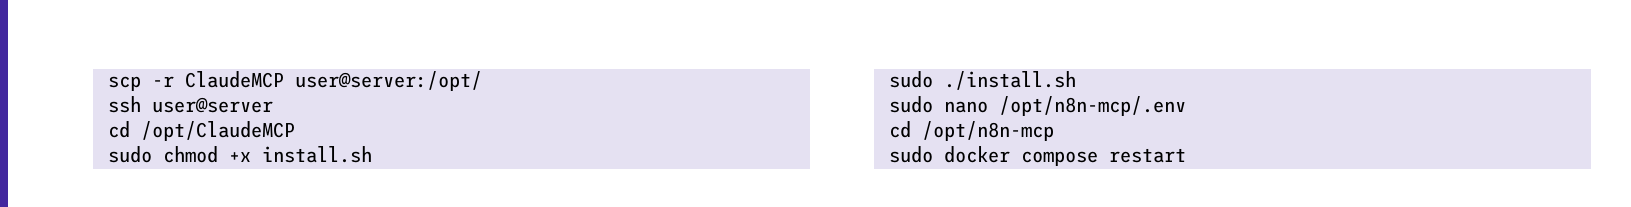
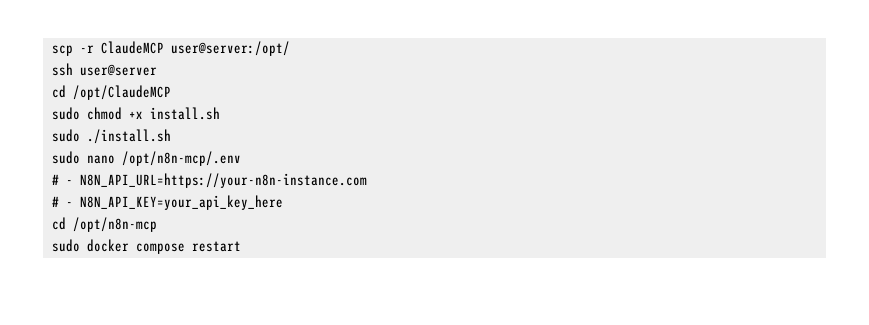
(1186, 106) none -> [51,173,367,188] [51,195,283,210] // # - N8N_API_URL=https://your-n8n-instance.com // # - N8N_API_KEY=your_api_key_here

